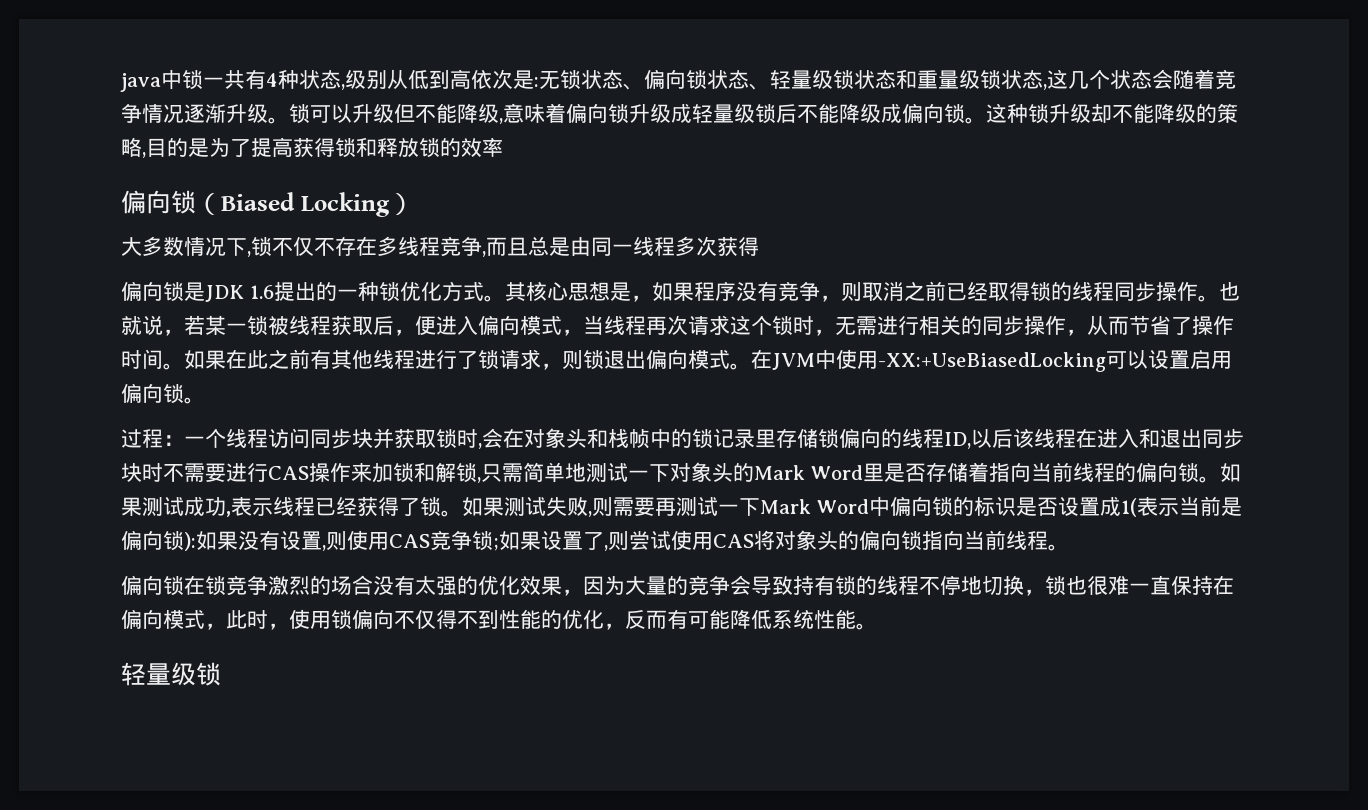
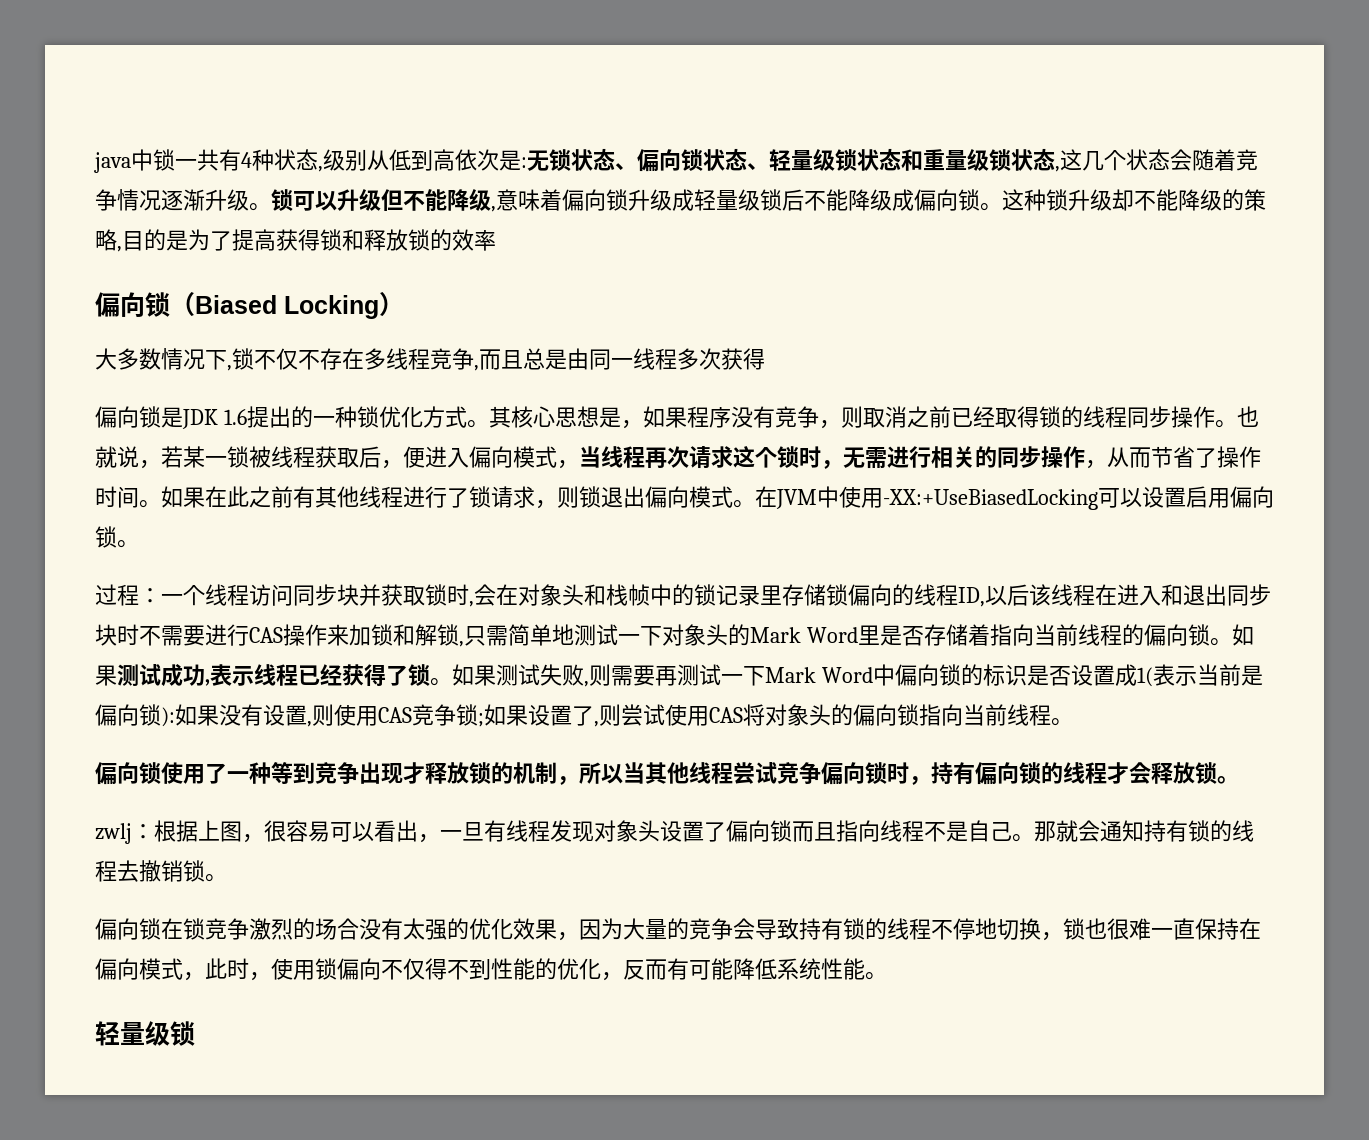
(1069, 547) none -> [95,762,1239,785] [95,820,1254,844] [95,860,227,882] // 偏向锁使用了一种等到竞争出现才释放锁的机制，所以当其他线程尝试竞争偏向锁时，持有偏向锁的线程才会释放锁。 // zwlj：根据上图，很容易可以看出，一旦有线程发现对象头设置了偏向锁而且指向线程不是自己。那就会通知持有锁的线程去撤销锁。

